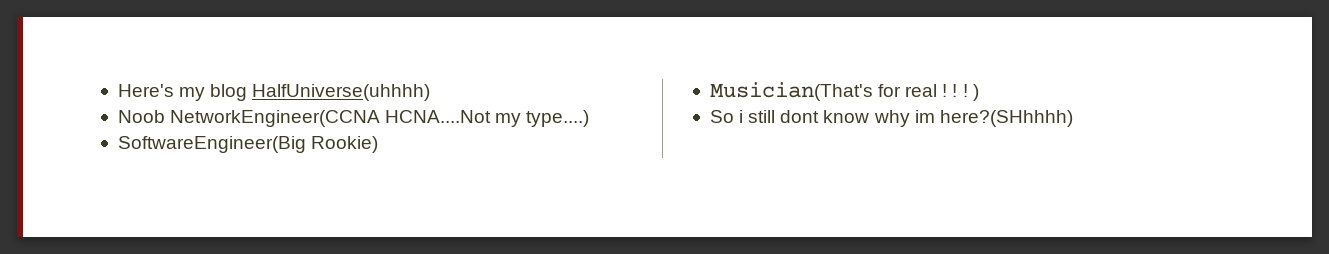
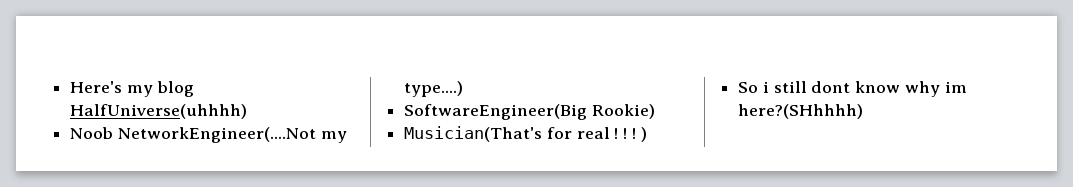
[170,110,492,127] NetworkEngineer(CCNA HCNA....Not -> [117,127,316,143] NetworkEngineer(....Not

